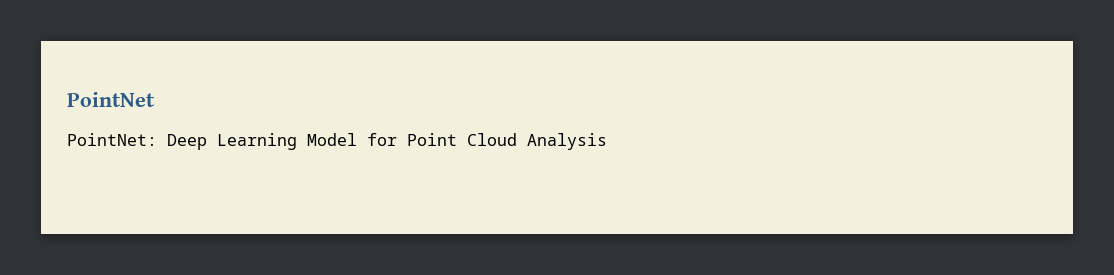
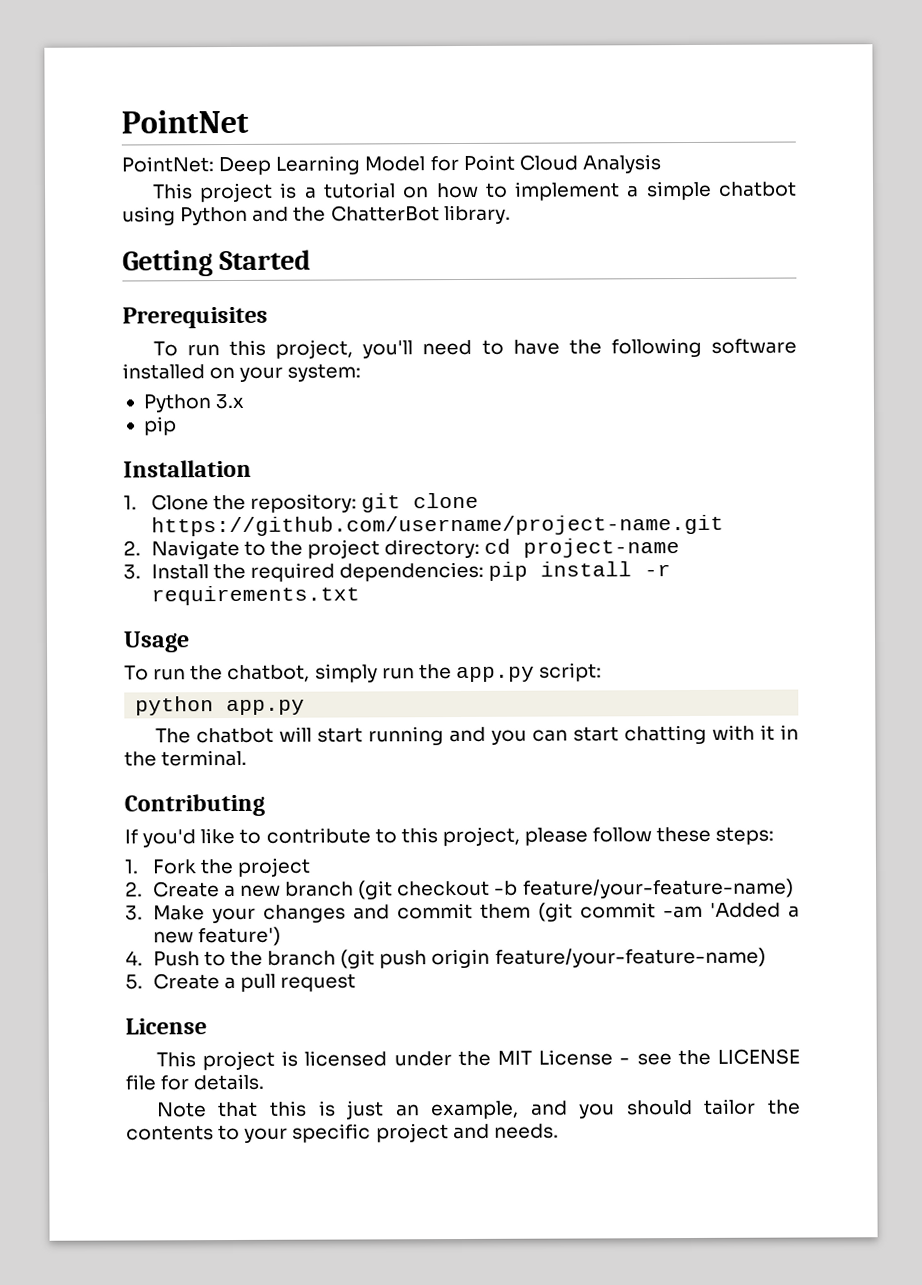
(607, 141) none -> [151,180,797,203] [122,204,511,226] [122,249,312,277] [122,306,268,329] [152,337,797,359] [122,363,362,382] [142,393,245,413] [143,416,177,436] [123,459,252,478] [123,492,480,513] [150,514,724,537] [123,538,681,560] [123,561,672,582] [150,585,360,606] [123,631,190,653] [124,662,603,683] [135,696,306,716] [154,724,799,746] [124,749,248,767] [124,793,265,817] [124,826,775,848] [124,857,311,877] [125,878,794,900] [125,902,801,924] [152,926,281,947] [125,947,766,969] [125,973,357,992] [125,1018,207,1035] [155,1048,801,1071] [125,1073,265,1091] [156,1098,802,1120] [126,1123,559,1143] // This project is a tutorial on how to implement a simple chatbot using Python and the ChatterBot library. // Getting Started // Prerequisites // To run this project, you'll need to have the following software installed on your system: // Python 3.x // pip // Installation // 1. Clone the repository: git clone https://github.com/username/project-name.git // 2. Navigate to the project directory: cd project-name // 3. Install the required dependencies: pip install -r requirements.txt // Usage // To run the chatbot, simply run the app.py script: // python app.py // The chatbot will start running and you can start chatting with it in the terminal. // Contributing // If you'd like to contribute to this project, please follow these steps: // 1. Fork the project // 2. Create a new branch (git checkout -b feature/your-feature-name) // 3. Make your changes and commit them (git commit -am 'Added a new feature') // 4. Push to the branch (git push origin feature/your-feature-name) // 5. Create a pull request // License // This project is licensed under the MIT License - see the LICENSE file for details. // Note that this is just an example, and you should tailor the contents to your specific project and needs.

